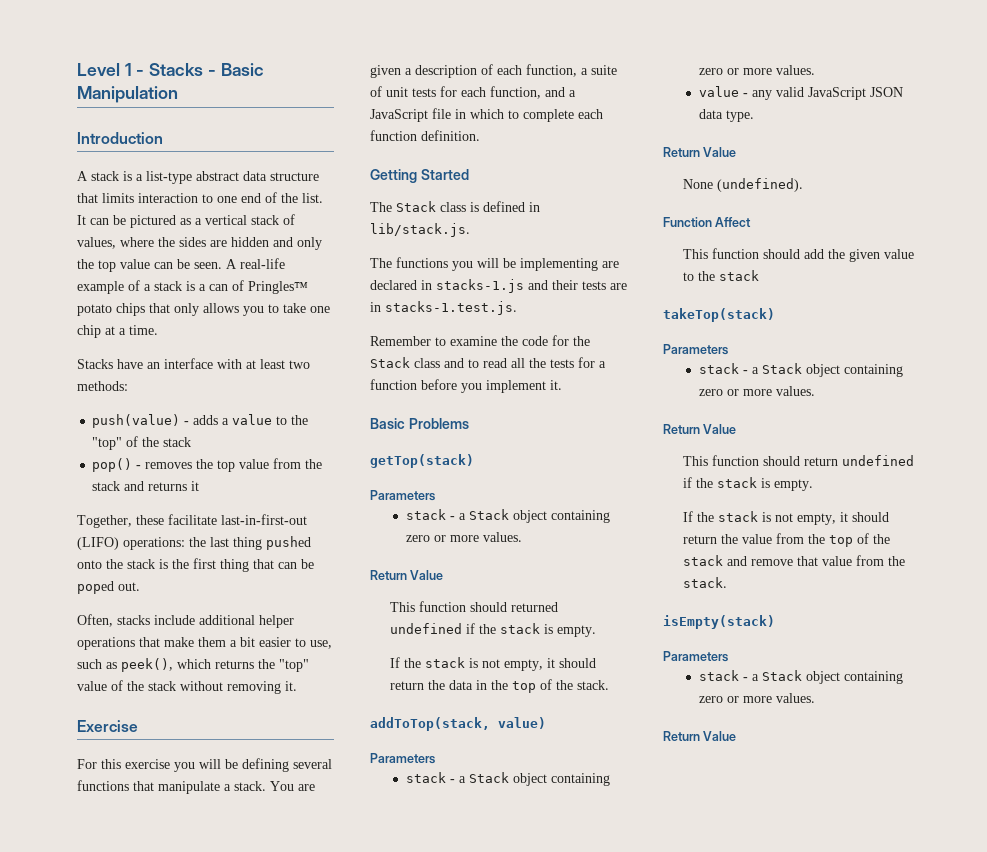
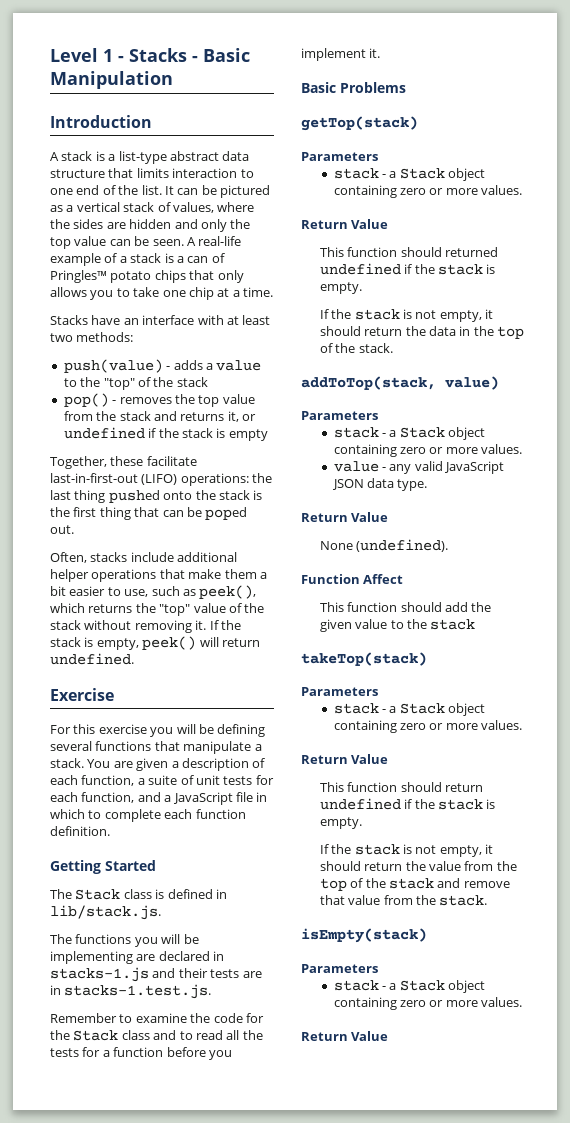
[191,481,200,491] it -> [227,411,256,422] [63,427,268,441] it, or undefined if the stack is empty
(297, 686) none -> [209,620,241,630] [50,636,260,650] [50,653,134,665] If the stack is empty, peek() will return undefined.

